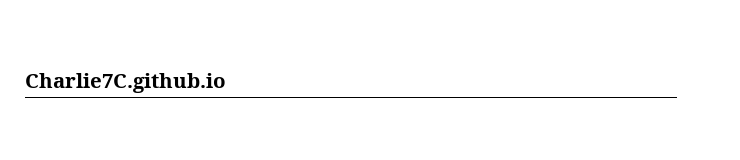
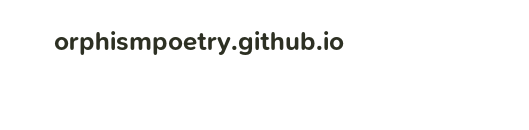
[25,73,226,93] Charlie7C.github.io -> [54,31,344,55] orphismpoetry.github.io

